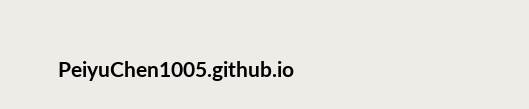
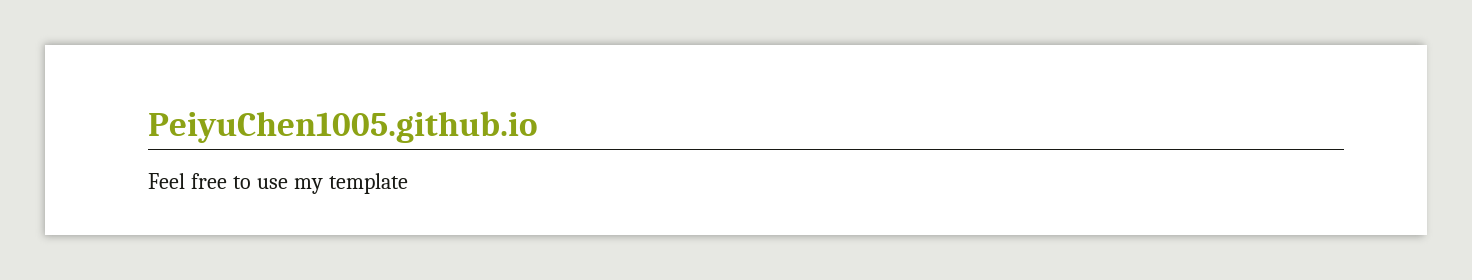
(294, 71) none -> [148,173,408,194] // Feel free to use my template

